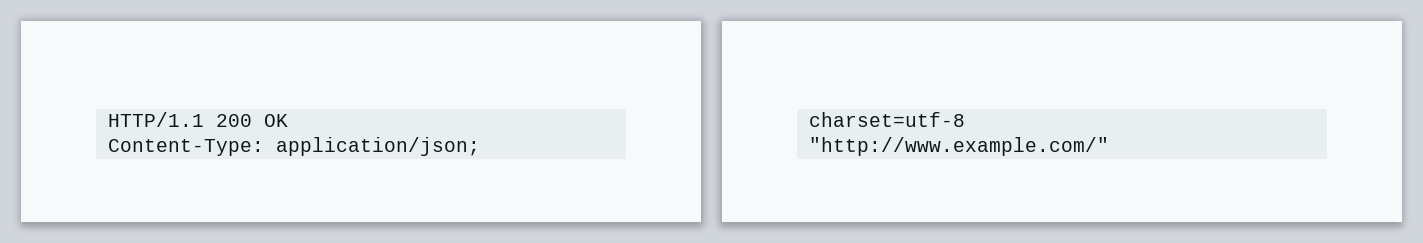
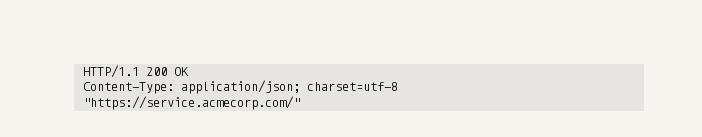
[809,137,1109,156] "http://www.example.com/" -> [82,96,300,110] "https://service.acmecorp.com/"

